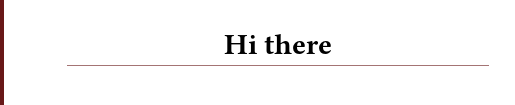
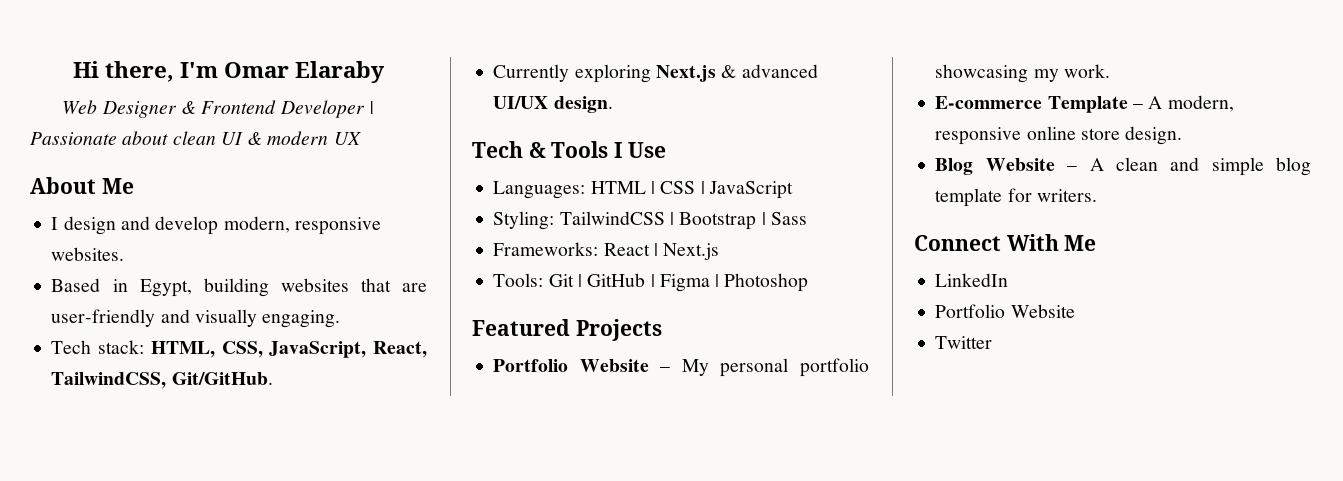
[264,34,333,54] there -> [104,61,386,83] [62,100,374,118] [30,131,361,145] [30,177,134,194] [51,216,381,235] [51,247,125,261] [51,278,427,297] [51,309,341,328] [51,340,427,358] [51,372,273,389] [493,64,818,83] [493,96,613,113] [472,141,666,158] [493,181,793,199] [493,211,807,230] [493,242,720,260] [493,273,809,292] [472,319,662,341] [493,358,869,377] [935,64,1110,83] [935,95,1234,113] [935,126,1183,145] [935,157,1311,176] [935,188,1097,207] [914,234,1097,251] [935,273,1009,287] [935,304,1075,318] [935,336,993,349] there, I'm Omar Elaraby // Web Designer & Frontend Developer | Passionate about clean UI & modern UX // About Me // I design and develop modern, responsive websites. // Based in Egypt, building websites that are user-friendly and visually engaging. // Tech stack: HTML, CSS, JavaScript, React, TailwindCSS, Git/GitHub. // Currently exploring Next.js & advanced UI/UX design. // Tech & Tools I Use // Languages: HTML | CSS | JavaScript // Styling: TailwindCSS | Bootstrap | Sass // Frameworks: React | Next.js // Tools: Git | GitHub | Figma | Photoshop // Featured Projects // Portfolio Website – My personal portfolio showcasing my work. // E-commerce Template – A modern, responsive online store design. // Blog Website – A clean and simple blog template for writers. // Connect With Me // LinkedIn // Portfolio Website // Twitter

